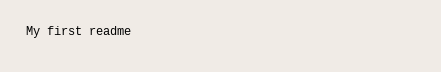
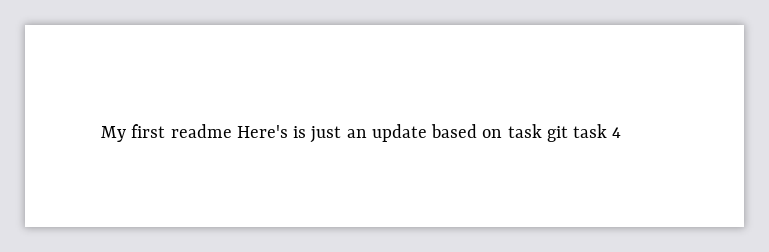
(131, 30) none -> [236,124,622,143] Here's is just an update based on task git task 4

